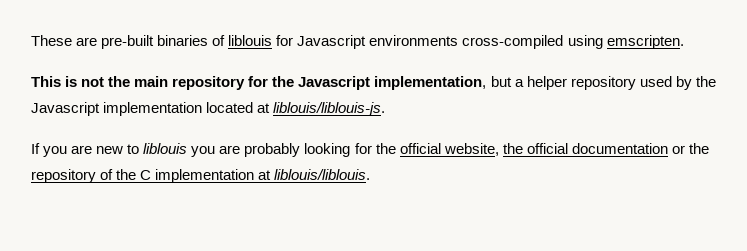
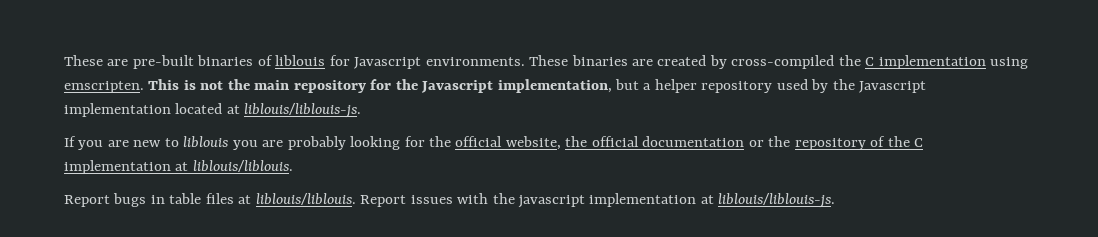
[369,35,564,49] environments cross-compiled -> [425,55,986,69] environments. These binaries are created by cross-compiled the C implementation
(684, 42) // -> (144, 87) none
(371, 174) none -> [64,193,836,208] // Report bugs in table files at liblouis/liblouis. Report issues with the javascript implementation at liblouis/liblouis-js.

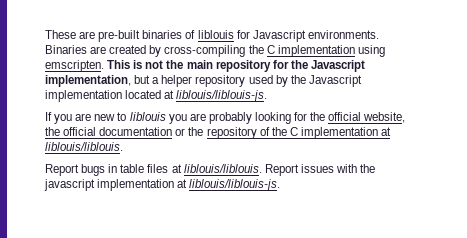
[529,55,628,66] These binaries -> [45,45,87,54] Binaries
[731,55,835,69] cross-compiled -> [164,45,246,57] cross-compiling

